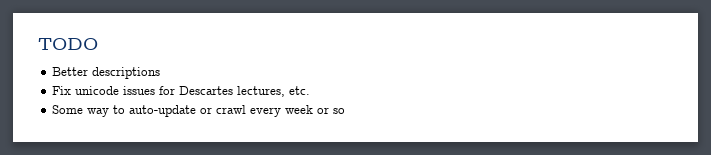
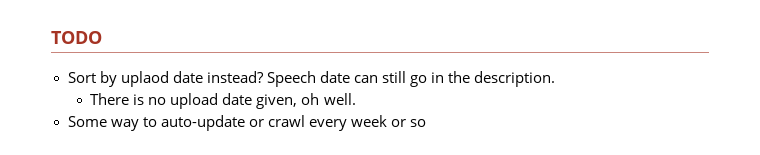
[52,67,161,79] [52,86,311,97] Better descriptions // Fix unicode issues for Descartes lectures, etc. -> [67,71,556,87] [90,93,356,109] Sort by uplaod date instead? Speech date can still go in the description. // There is no upload date given, oh well.

